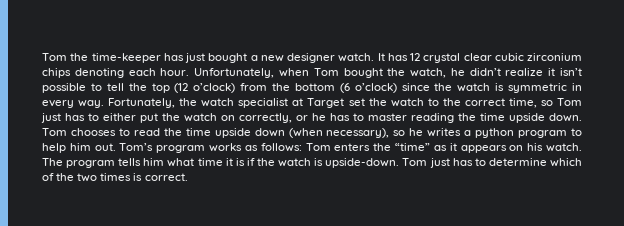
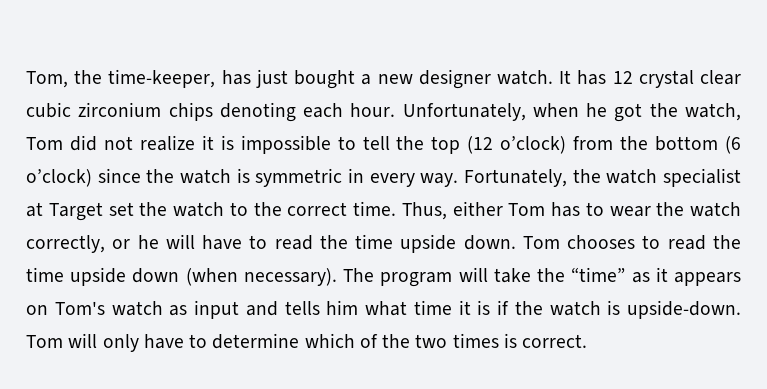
[42,53,161,63] Tom the time-keeper -> [26,69,216,88] Tom, the time-keeper,
[313,68,582,78] [42,83,86,93] Tom bought the watch, he didn’t realize it isn’t possible -> [586,103,741,122] [26,135,331,154] he got the watch, Tom did not realize it is impossible
[508,98,582,108] [41,113,235,123] time, so Tom just has to either put the watch on -> [353,201,741,220] time. Thus, either Tom has to wear the watch
[330,113,454,123] has to master reading -> [165,234,313,250] will have to read
[326,128,582,138] [42,143,371,153] necessary), so he writes a python program to help him out. Tom’s program works as follows: Tom enters -> [243,267,531,287] necessary). The program will take
[527,143,582,152] [42,158,116,168] his watch. The program -> [54,300,278,319] Tom's watch as input and
[429,158,473,168] just has -> [68,333,184,352] will only have

